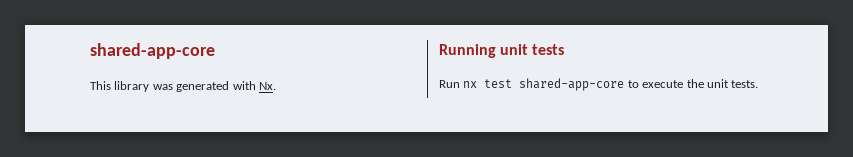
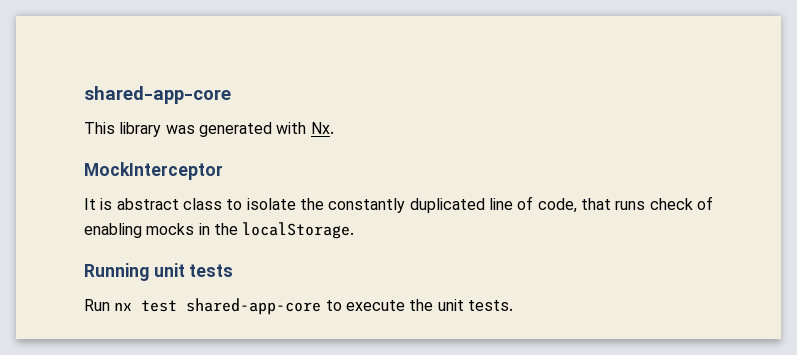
(276, 86) none -> [84,162,223,180] [84,196,714,213] [84,222,355,239] // MockInterceptor // It is abstract class to isolate the constantly duplicated line of code, that runs check of enabling mocks in the localStorage.

